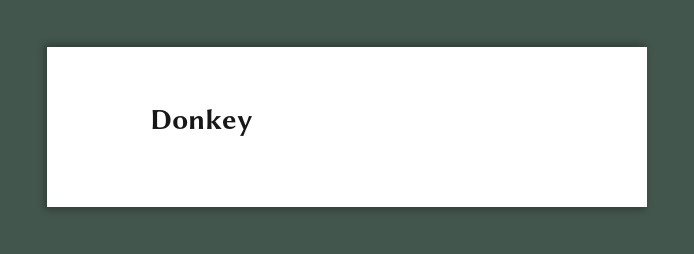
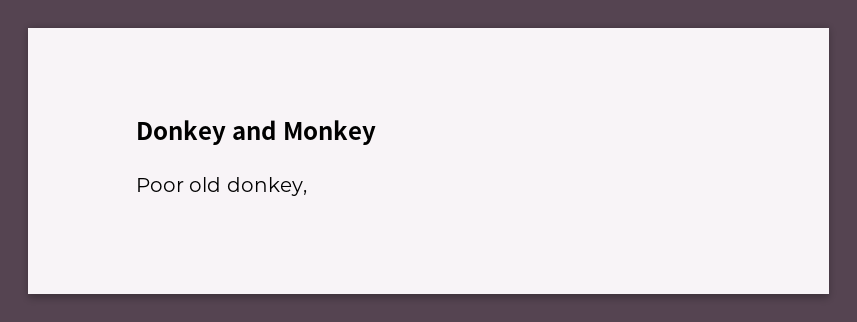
(253, 122) none -> [232,120,376,145] [136,177,307,196] and Monkey // Poor old donkey,

